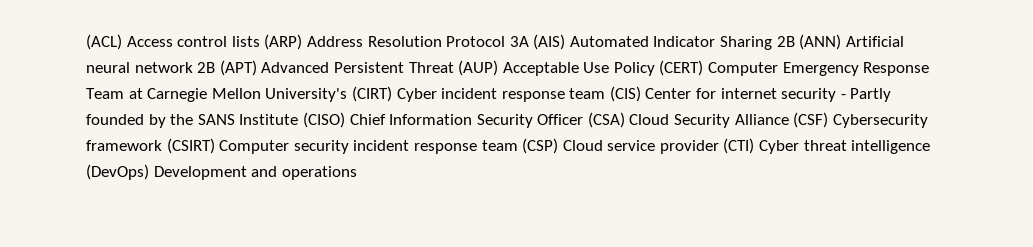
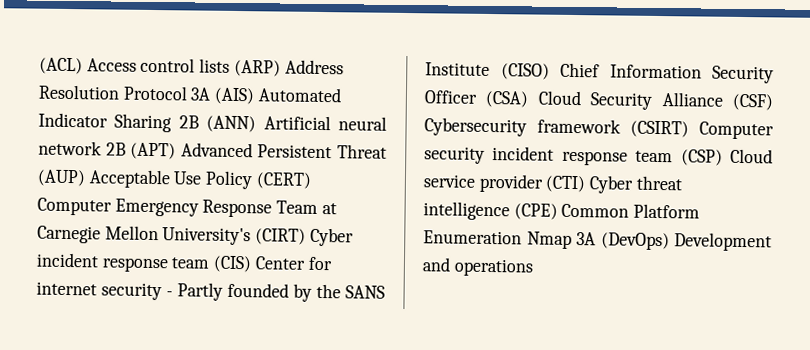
(931, 147) none -> [513,203,701,220] [423,230,596,249] (CPE) Common Platform Enumeration Nmap 3A

